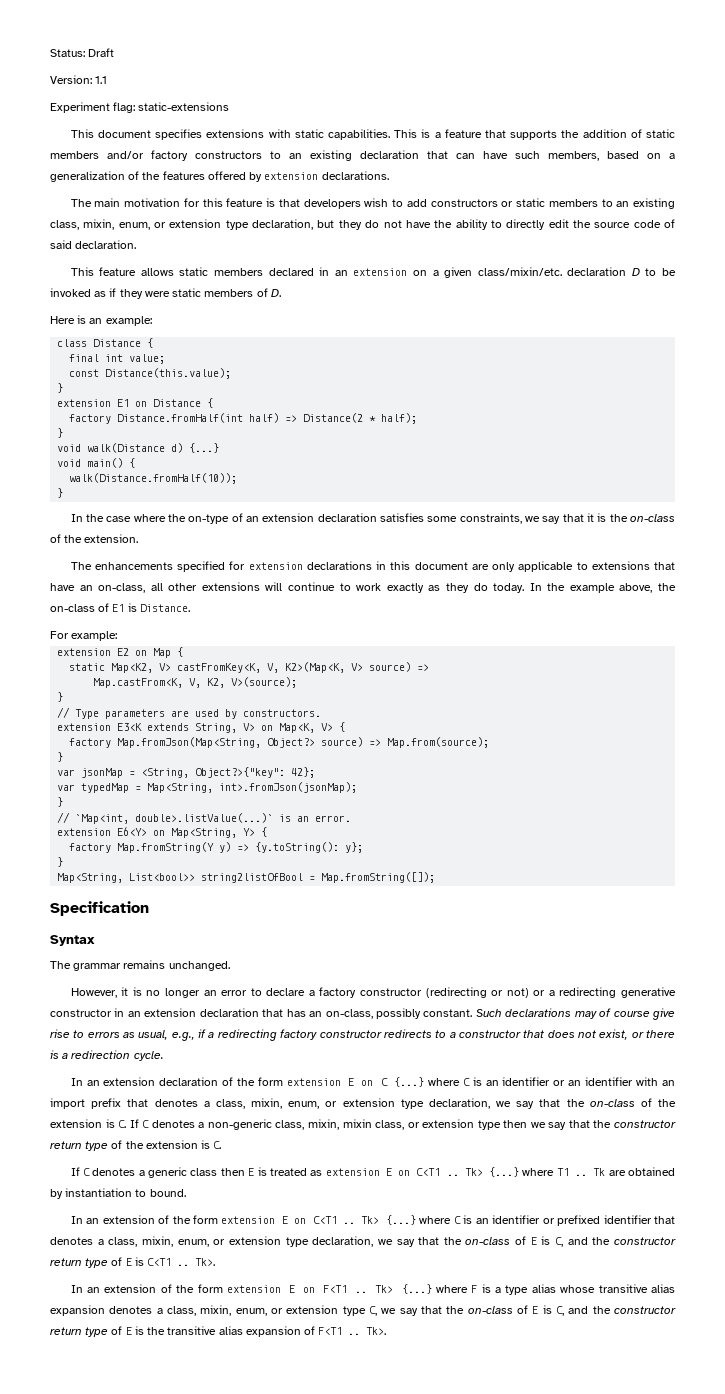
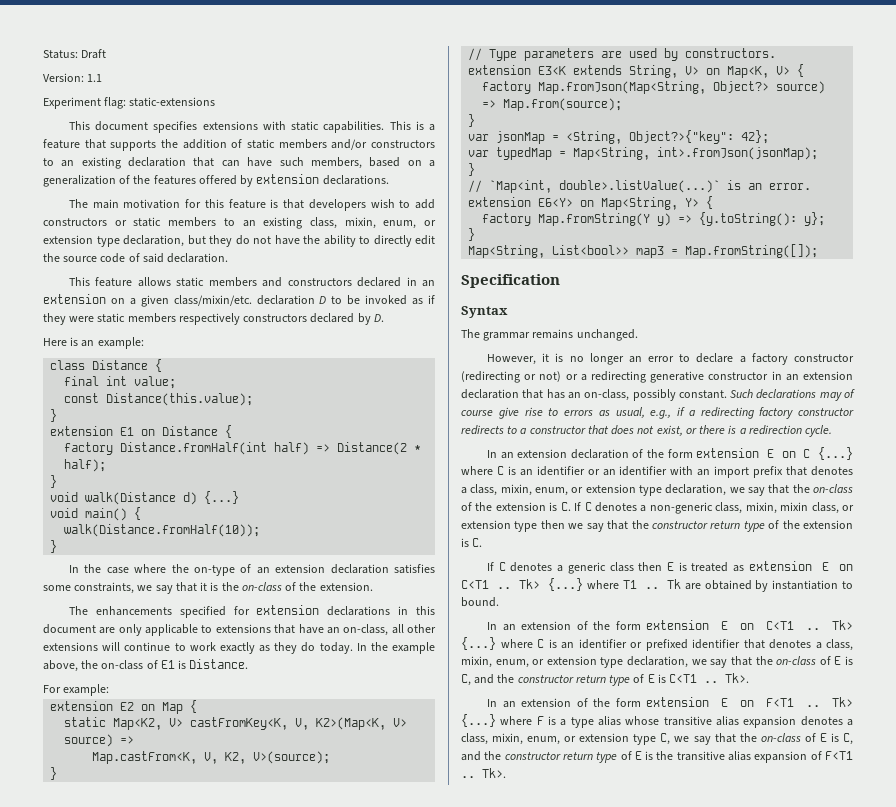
[151,150,188,161] factory -> (368, 144) none
(263, 272) none -> [262,277,352,287] and constructors
[256,288,268,297] of -> [178,313,371,325] respectively constructors declared by
[201,873,304,883] string2listOfBool -> [636,246,665,258] map3

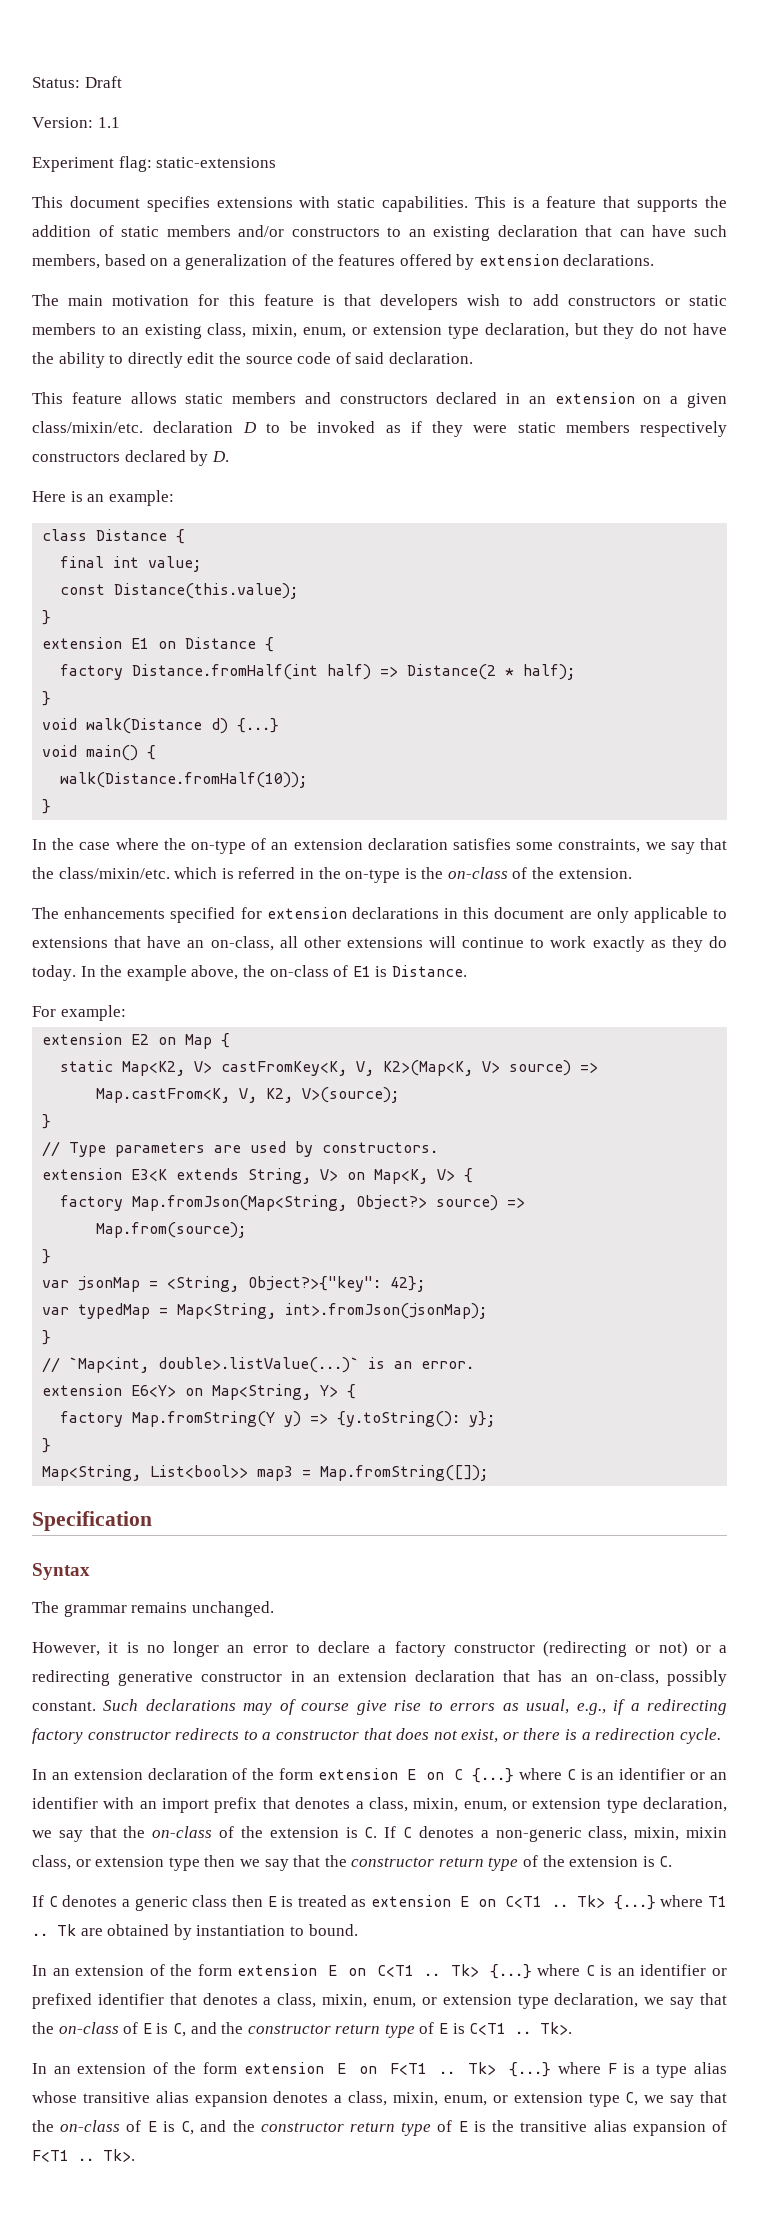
[200,582,208,591] it -> [32,867,401,883] the class/mixin/etc. which is referred in the on-type
(497, 104) none -> (526, 1202) //

